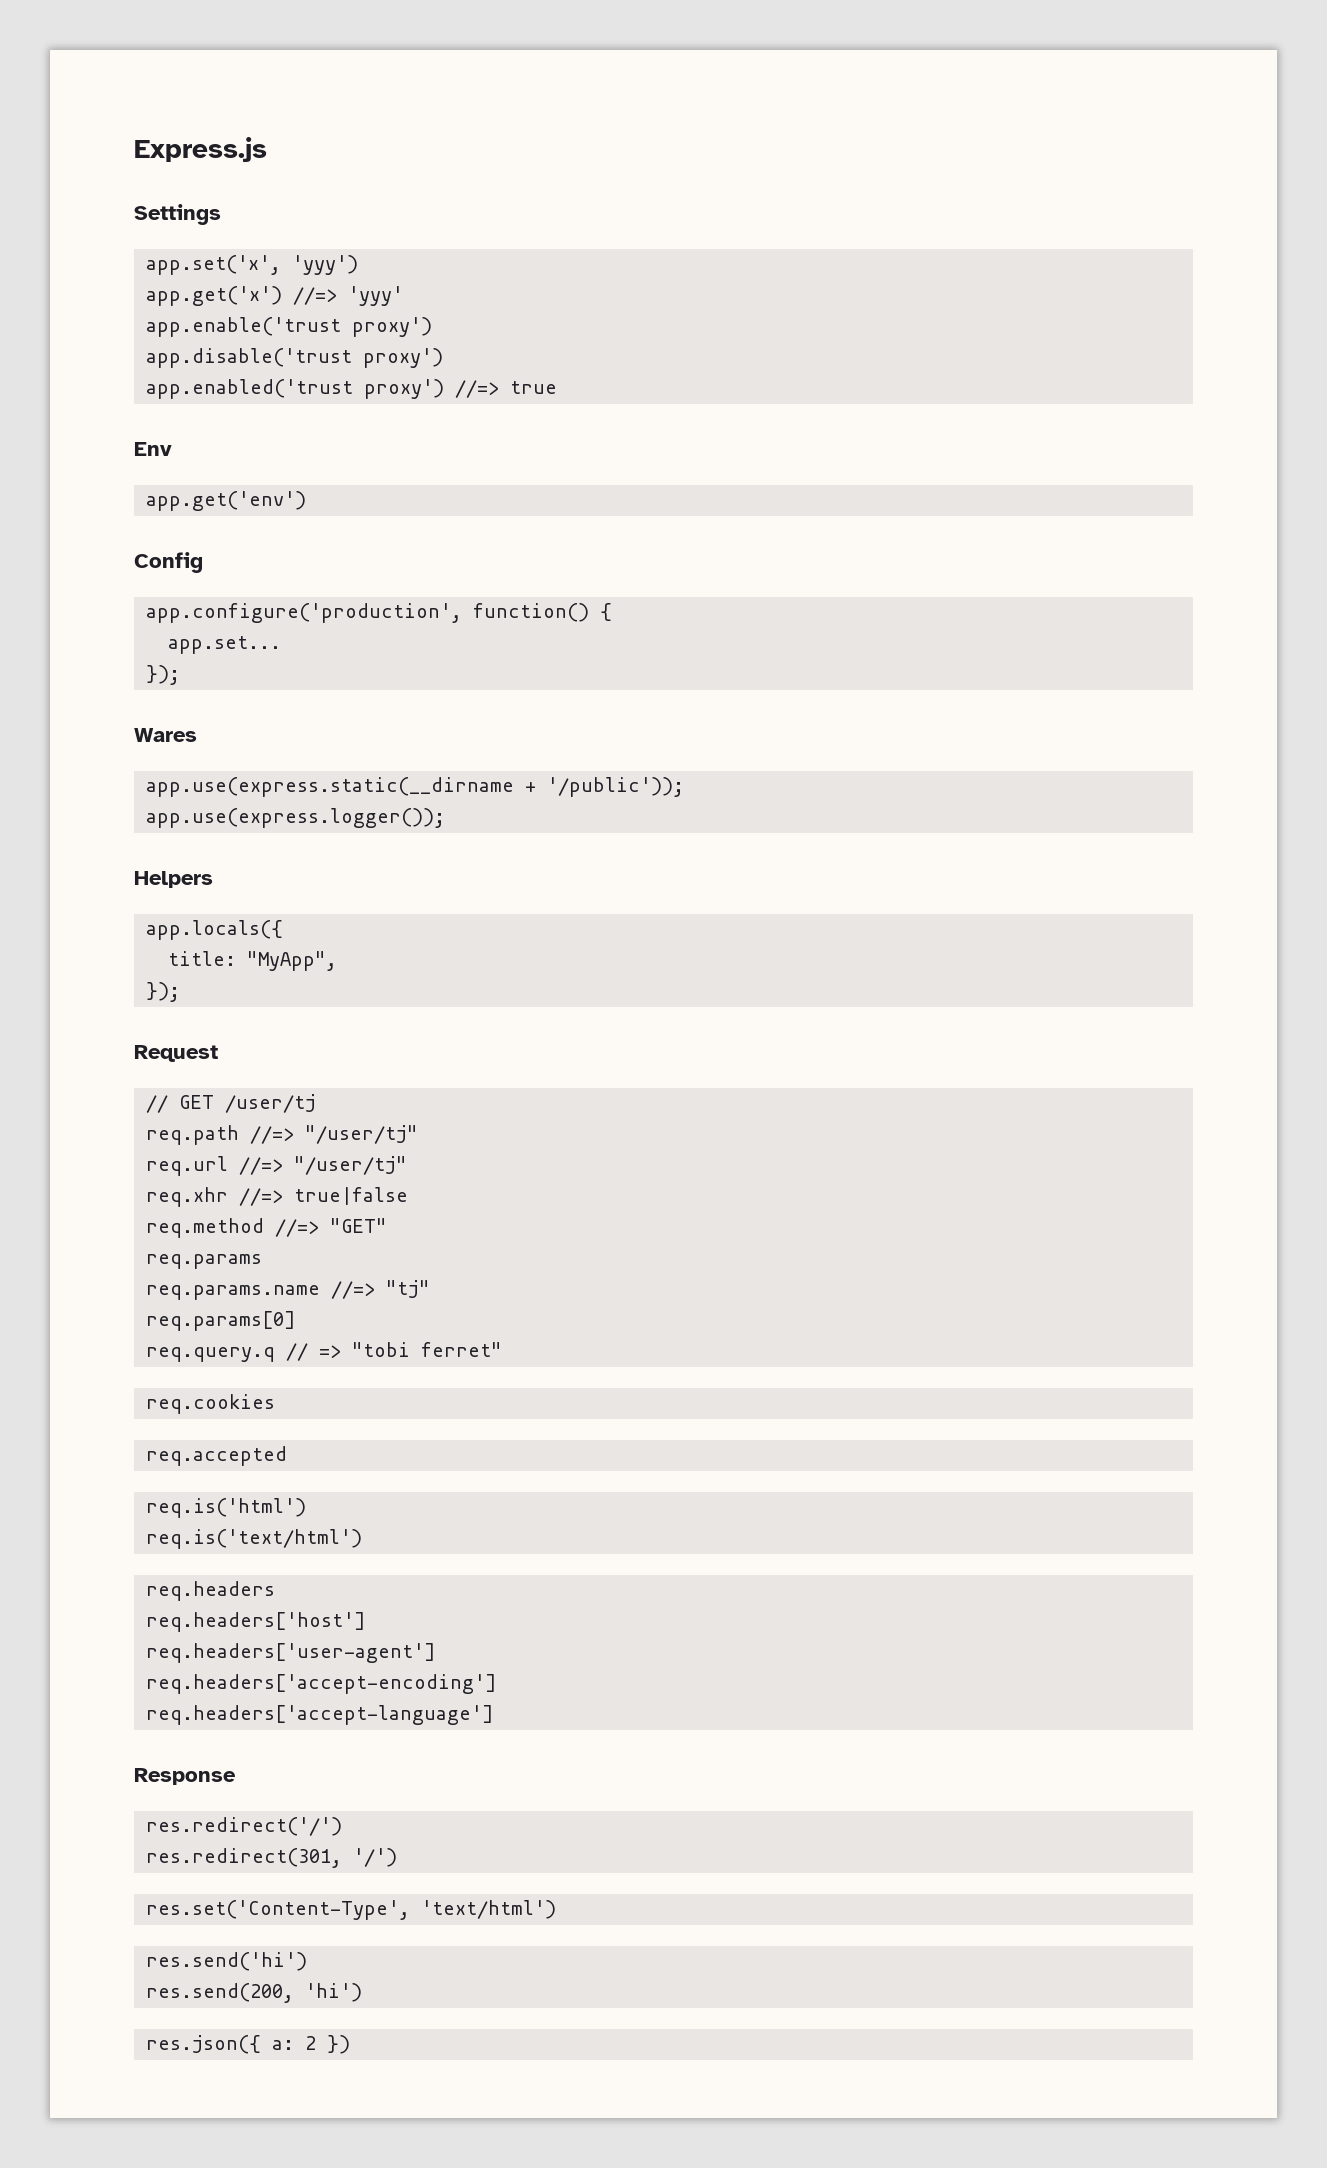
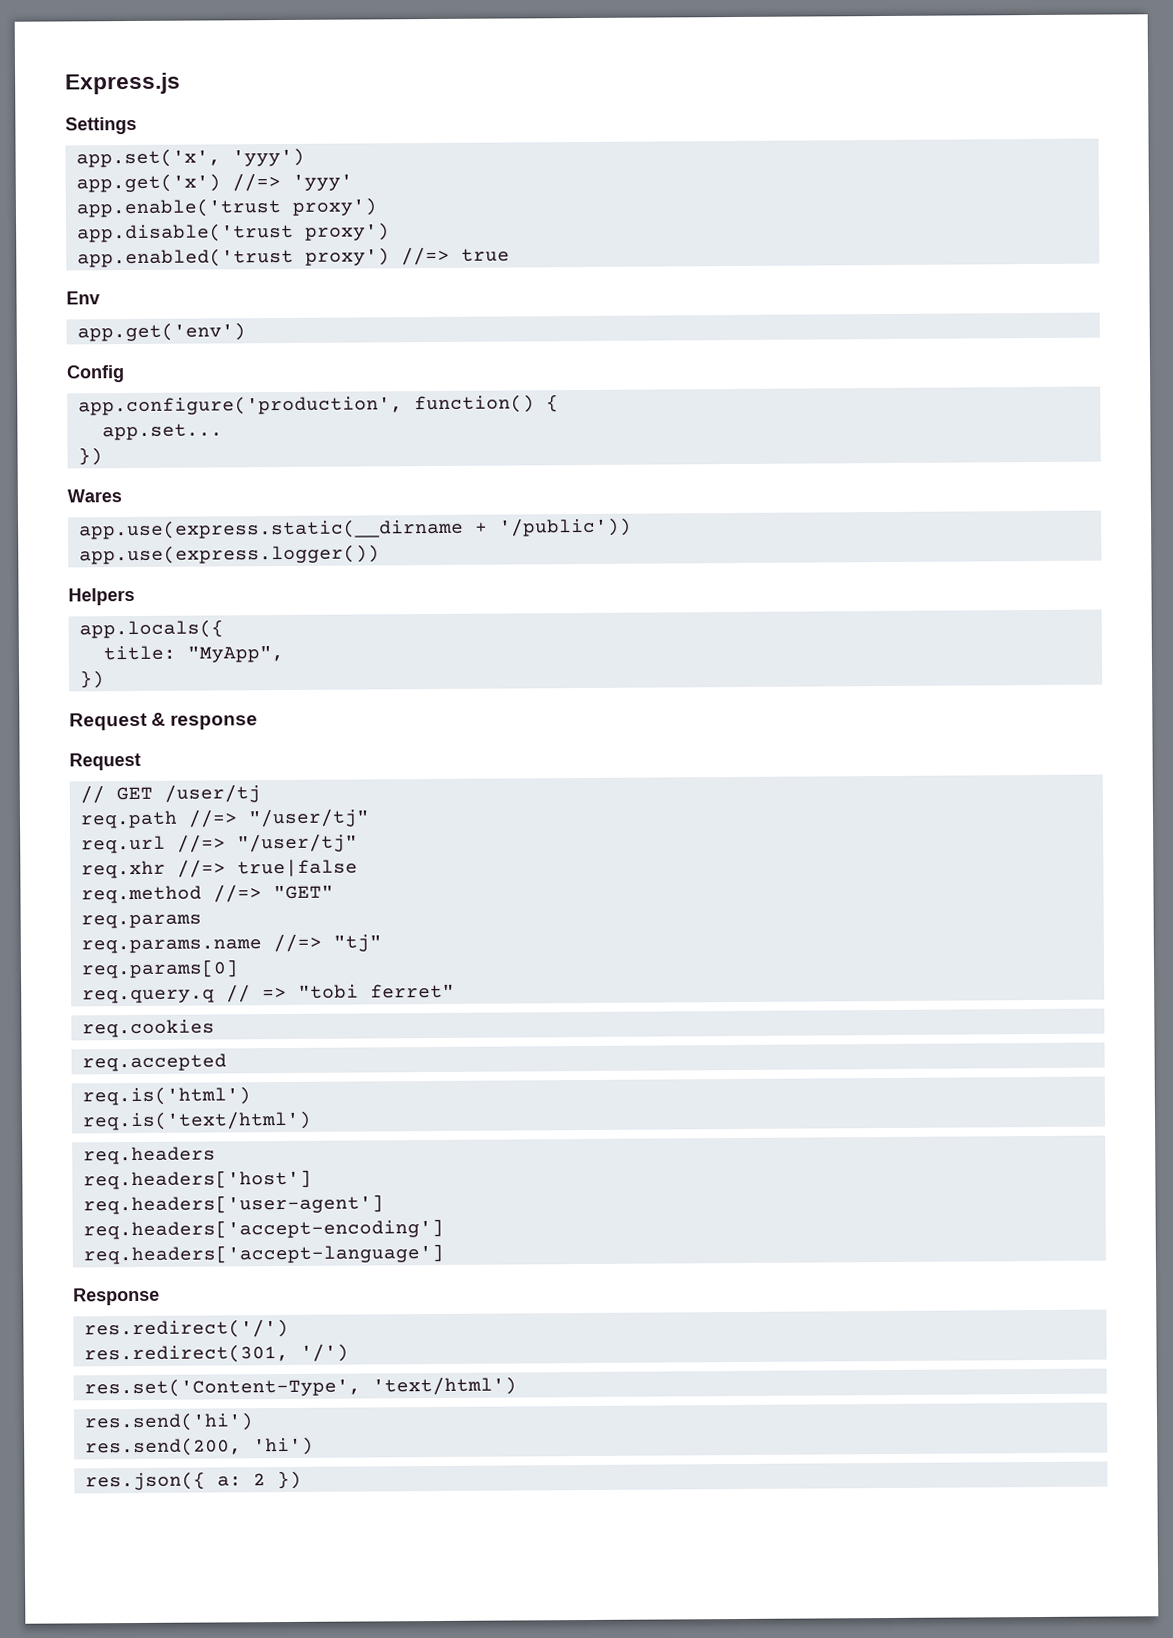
[146,665,181,685] }); -> [77,447,103,466] })
[547,777,685,797] [146,808,446,828] '/public')); // app.use(express.logger()); -> [498,517,632,537] [78,544,380,565] '/public')) // app.use(express.logger())
[146,982,181,1002] }); -> [79,670,105,689] [69,712,259,731] }) // Request & response

